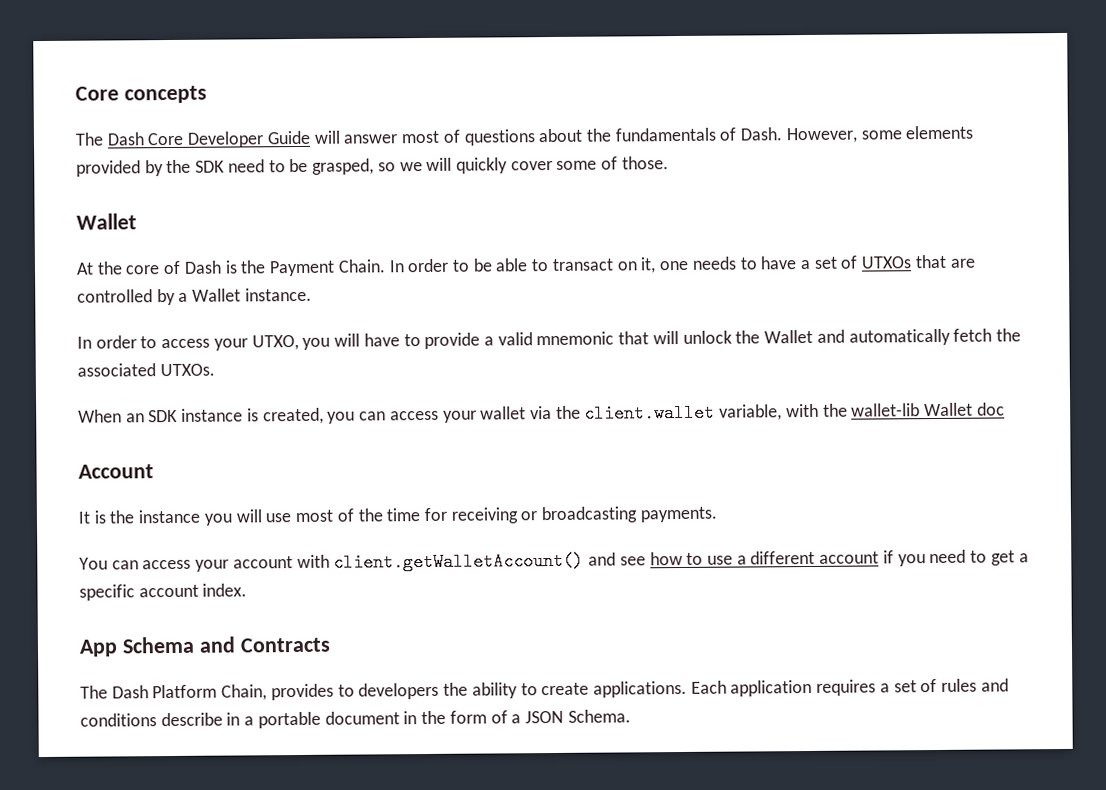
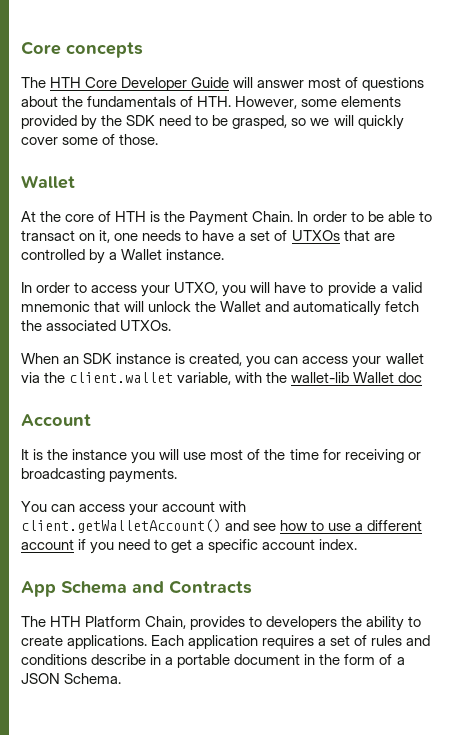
[106,132,145,146] Dash -> [50,77,82,88] HTH
[740,127,784,141] Dash. -> [197,96,232,107] HTH.
[183,260,222,274] Dash -> [115,211,147,222] HTH
[111,685,149,699] Dash -> [50,616,82,627] HTH

